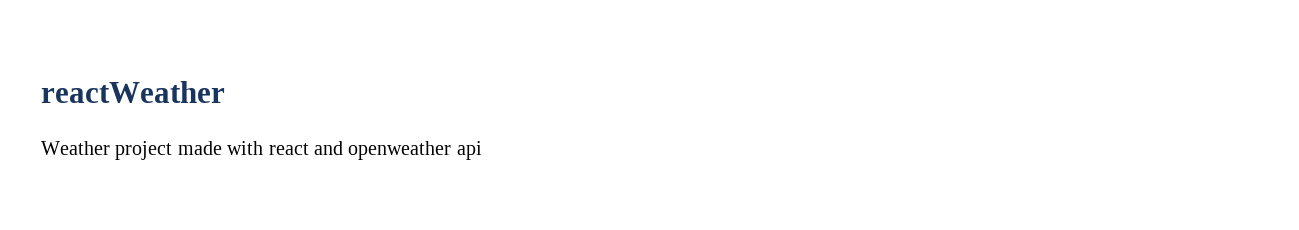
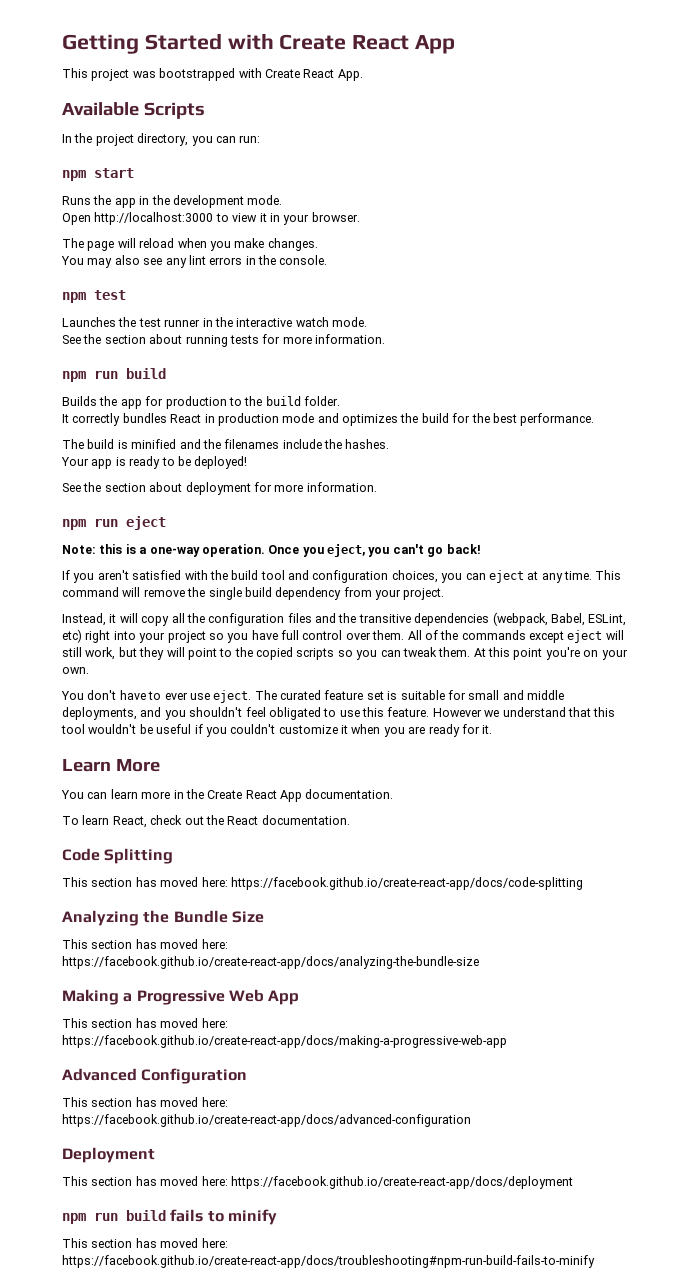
[41,81,225,103] [41,141,482,160] reactWeather // Weather project made with react and openweather api -> [62,33,456,54] [62,68,363,81] [62,102,205,119] [62,133,261,146] [62,168,134,181] [62,195,283,208] [62,212,360,225] [62,238,318,251] [61,255,328,268] [62,290,126,303] [62,317,367,327] [62,334,385,347] [62,368,166,382] [62,396,340,409] [62,413,595,426] [62,439,390,449] [61,456,248,469] [62,482,377,495] [62,516,166,530] [62,544,481,557] [62,570,622,583] [62,587,445,600] [62,612,627,626] [62,629,624,643] [62,647,628,660] [62,667,89,674] [61,690,564,703] [62,707,616,720] [61,724,493,737] [62,759,160,772] [61,789,394,802] [62,815,350,828] [62,848,174,864] [62,877,583,890] [62,910,264,926] [62,939,228,949] [62,956,479,969] [62,989,300,1005] [62,1018,228,1028] [62,1035,507,1048] [62,1068,248,1084] [62,1097,228,1107] [62,1114,471,1127] [62,1147,155,1163] [62,1176,573,1189] [62,1209,277,1225] [62,1238,228,1248] [62,1255,595,1268] Getting Started with Create React App // This project was bootstrapped with Create React App. // Available Scripts // In the project directory, you can run: // npm start // Runs the app in the development mode. // Open http://localhost:3000 to view it in your browser. // The page will reload when you make changes. // You may also see any lint errors in the console. // npm test // Launches the test runner in the interactive watch mode. // See the section about running tests for more information. // npm run build // Builds the app for production to the build folder. // It correctly bundles React in production mode and optimizes the build for the best performance. // The build is minified and the filenames include the hashes. // Your app is ready to be deployed! // See the section about deployment for more information. // npm run eject // Note: this is a one-way operation. Once you eject, you can't go back! // If you aren't satisfied with the build tool and configuration choices, you can eject at any time. This command will remove the single build dependency from your project. // Instead, it will copy all the configuration files and the transitive dependencies (webpack, Babel, ESLint, etc) right into your project so you have full control over them. All of the commands except eject will still work, but they will point to the copied scripts so you can tweak them. At this point you're on your own. // You don't have to ever use eject. The curated feature set is suitable for small and middle deployments, and you shouldn't feel obligated to use this feature. However we understand that this tool wouldn't be useful if you couldn't customize it when you are ready for it. // Learn More // You can learn more in the Create React App documentation. // To learn React, check out the React documentation. // Code Splitting // This section has moved here: https://facebook.github.io/create-react-app/docs/code-splitting // Analyzing the Bundle Size // This section has moved here: https://facebook.github.io/create-react-app/docs/analyzing-the-bundle-size // Making a Progressive Web App // This section has moved here: https://facebook.github.io/create-react-app/docs/making-a-progressive-web-app // Advanced Configuration // This section has moved here: https://facebook.github.io/create-react-app/docs/advanced-configuration // Deployment // This section has moved here: https://facebook.github.io/create-react-app/docs/deployment // npm run build fails to minify // This section has moved here: https://facebook.github.io/create-react-app/docs/troubleshooting#npm-run-build-fails-to-minify

